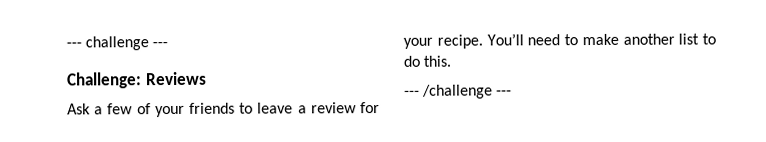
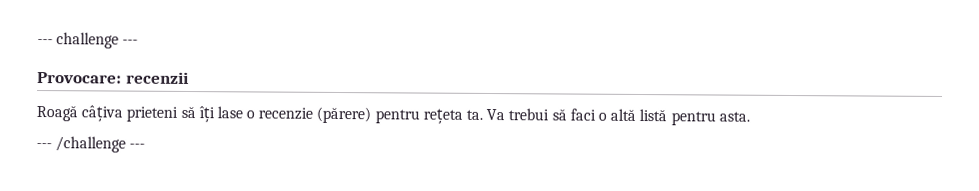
[67,71,207,89] [67,102,380,118] [403,33,716,49] [403,55,452,67] Challenge: Reviews // Ask a few of your friends to leave a review for your recipe. You’ll need to make another list to do this. -> [37,71,189,85] [36,104,750,126] Provocare: recenzii // Roagă câțiva prieteni să îți lase o recenzie (părere) pentru rețeta ta. Va trebui să faci o altă listă pentru asta.

